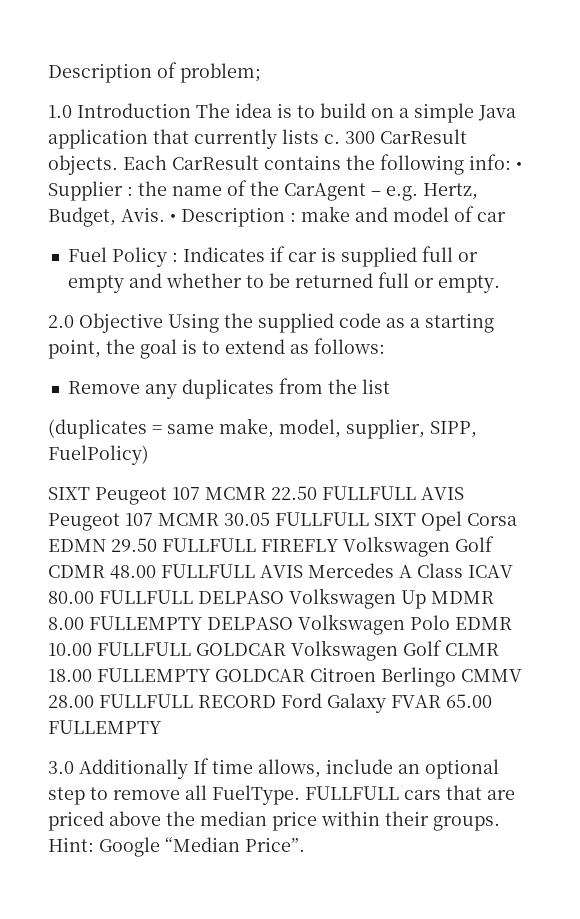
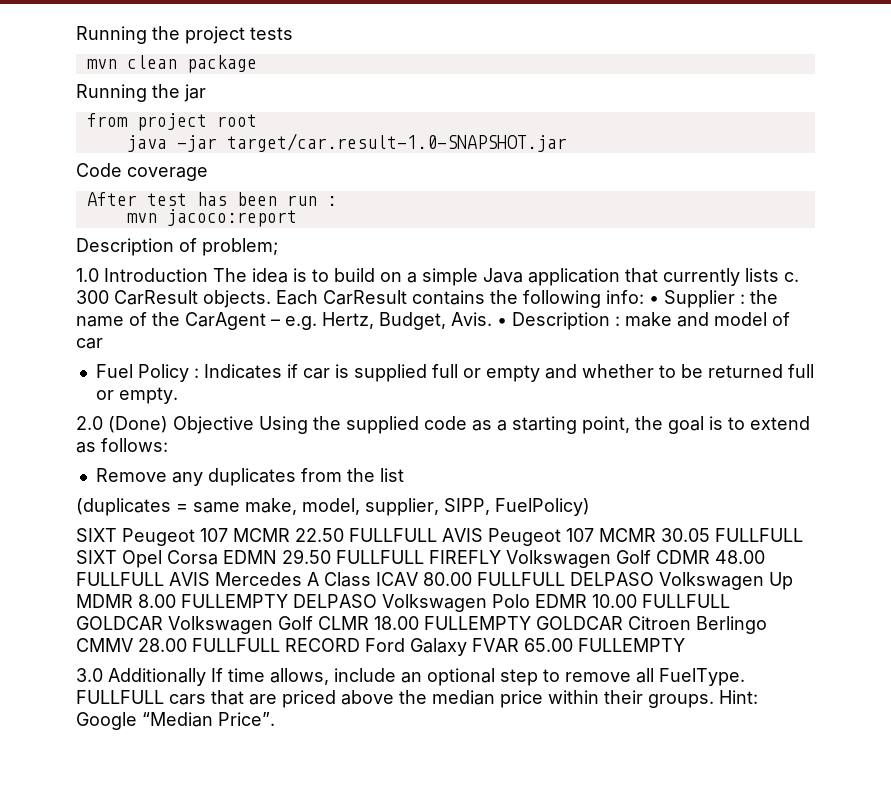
(48, 73) none -> [76,26,293,44] [86,55,257,73] [76,84,206,102] [86,113,257,131] [126,133,567,152] [76,163,208,181] [86,192,337,206] [126,209,297,227] Running the project tests // mvn clean package // Running the jar // from project root // java -jar target/car.result-1.0-SNAPSHOT.jar // Code coverage // After test has been run : // mvn jacoco:report //
(74, 321) none -> [108,416,168,433] (Done)

